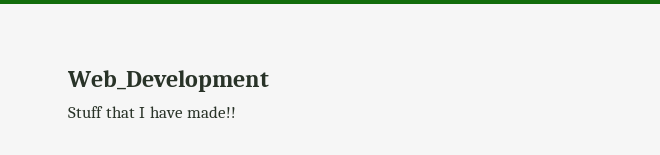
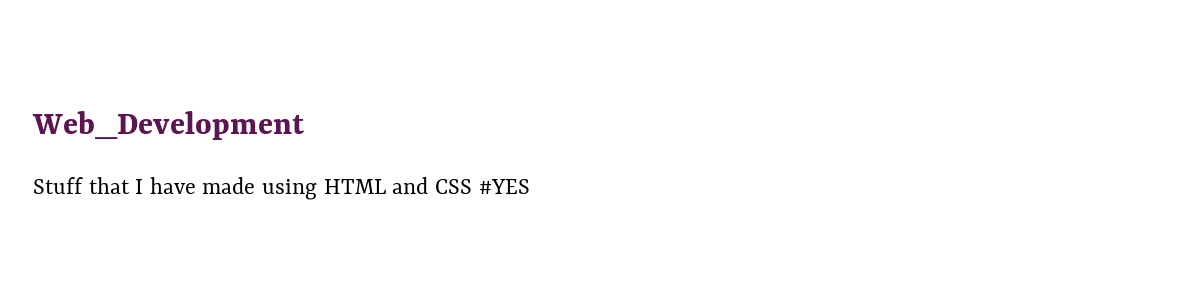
[187,106,237,118] made!! -> [202,177,530,200] made using HTML and CSS #YES

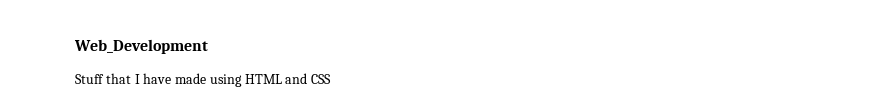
[478,179,530,194] #YES -> (332, 79) none

